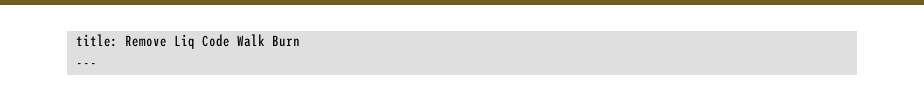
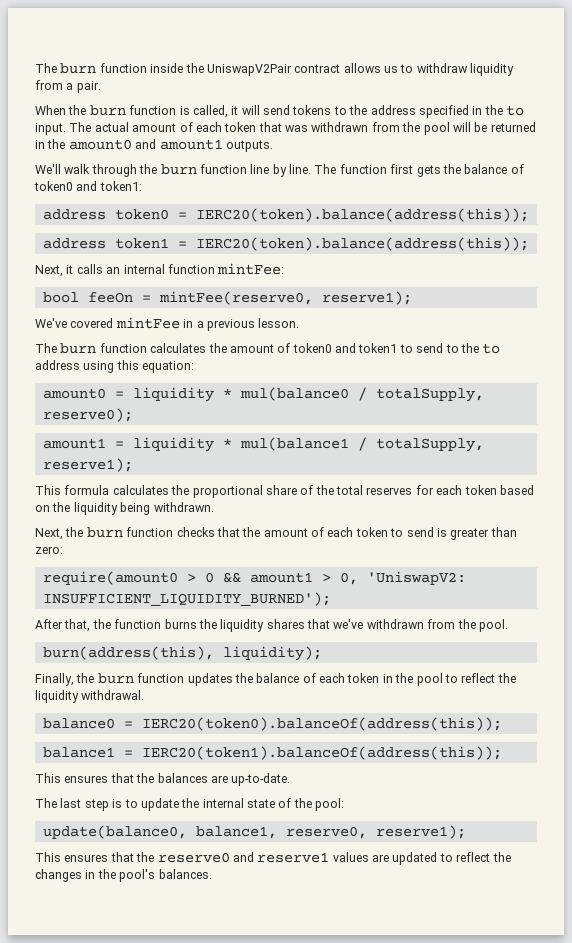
[75,34,300,49] [75,63,97,68] title: Remove Liq Code Walk Burn // --- -> [35,63,515,76] [35,80,101,93] [35,105,524,118] [35,122,536,135] [35,139,273,152] [35,164,524,177] [34,181,142,191] [42,208,529,222] [42,237,529,251] [35,263,285,277] [42,291,412,305] [35,317,300,331] [35,343,501,354] [35,360,195,373] [42,387,484,402] [42,408,133,422] [42,437,484,452] [42,458,133,472] [35,485,534,498] [35,502,214,515] [35,527,517,540] [35,546,63,554] [42,571,466,585] [42,592,331,606] [35,619,508,632] [42,646,322,661] [35,673,516,686] [35,690,145,703] [42,717,502,731] [42,746,502,760] [35,773,291,786] [35,798,345,811] [42,825,466,839] [35,852,511,865] [35,869,212,882] The burn function inside the UniswapV2Pair contract allows us to withdraw liquidity from a pair. // When the burn function is called, it will send tokens to the address specified in the to input. The actual amount of each token that was withdrawn from the pool will be returned in the amount0 and amount1 outputs. // We'll walk through the burn function line by line. The function first gets the balance of token0 and token1: // address token0 = IERC20(token).balance(address(this)); // address token1 = IERC20(token).balance(address(this)); // Next, it calls an internal function mintFee: // bool feeOn = mintFee(reserve0, reserve1); // We've covered mintFee in a previous lesson. // The burn function calculates the amount of token0 and token1 to send to the to address using this equation: // amount0 = liquidity * mul(balance0 / totalSupply, reserve0); // amount1 = liquidity * mul(balance1 / totalSupply, reserve1); // This formula calculates the proportional share of the total reserves for each token based on the liquidity being withdrawn. // Next, the burn function checks that the amount of each token to send is greater than zero: // require(amount0 > 0 && amount1 > 0, 'UniswapV2: INSUFFICIENT_LIQUIDITY_BURNED'); // After that, the function burns the liquidity shares that we've withdrawn from the pool. // burn(address(this), liquidity); // Finally, the burn function updates the balance of each token in the pool to reflect the liquidity withdrawal. // balance0 = IERC20(token0).balanceOf(address(this)); // balance1 = IERC20(token1).balanceOf(address(this)); // This ensures that the balances are up-to-date. // The last step is to update the internal state of the pool: // update(balance0, balance1, reserve0, reserve1); // This ensures that the reserve0 and reserve1 values are updated to reflect the changes in the pool's balances.

